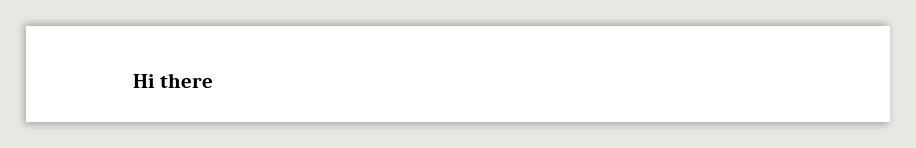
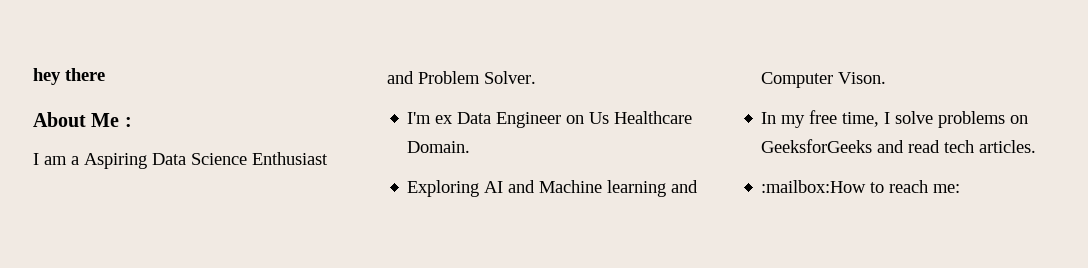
[133,74,155,88] Hi -> [33,68,61,85] hey
(213, 80) none -> [33,112,132,127] [33,152,328,169] [387,71,536,84] [407,111,693,128] [407,141,471,153] [407,180,699,197] [761,72,887,88] [761,110,1029,128] [761,139,1037,153] [761,180,961,193] // About Me : // I am a Aspiring Data Science Enthusiast and Problem Solver. // I'm ex Data Engineer on Us Healthcare Domain. // Exploring AI and Machine learning and Computer Vison. // In my free time, I solve problems on GeeksforGeeks and read tech articles. // :mailbox:How to reach me:

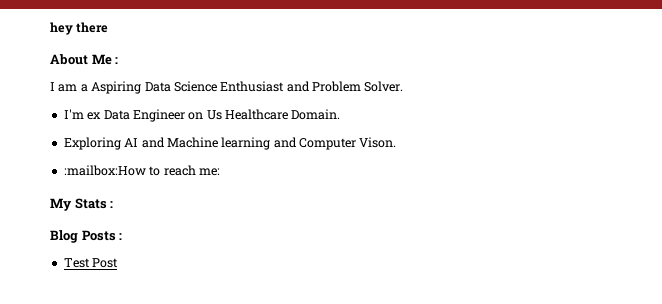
[761,110,1029,128] [761,139,1037,153] [761,180,961,193] In my free time, I solve problems on GeeksforGeeks and read tech articles. // :mailbox:How to reach me: -> [63,165,220,176] [50,198,114,211] [50,230,123,243] [63,258,119,268] :mailbox:How to reach me: // My Stats : // Blog Posts : // Test Post

